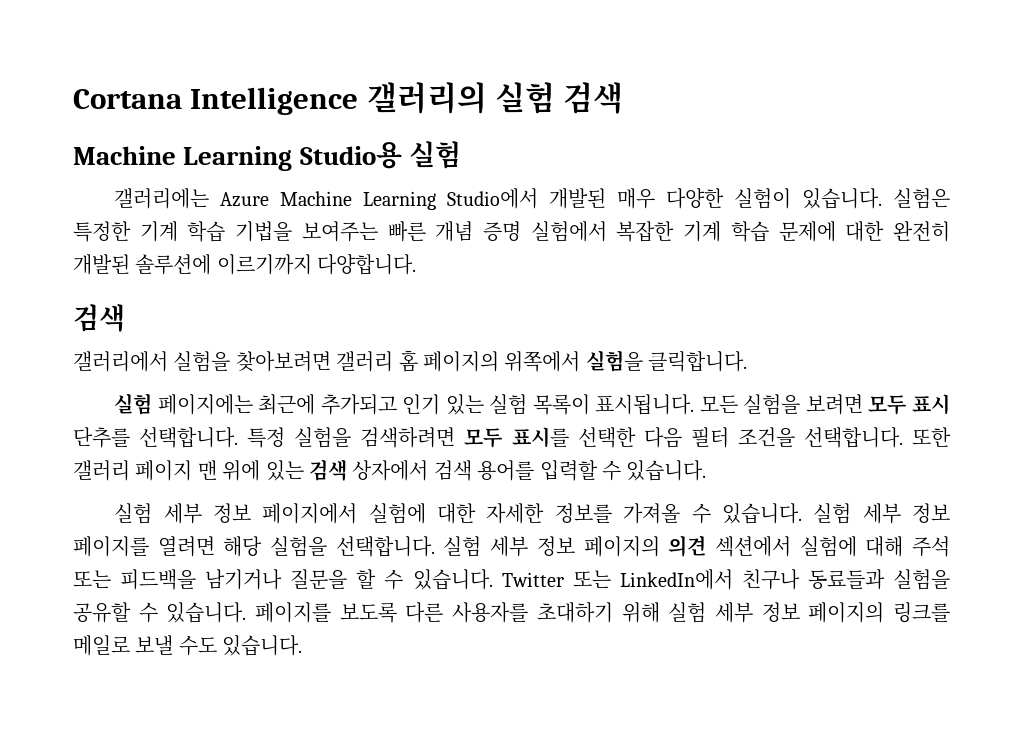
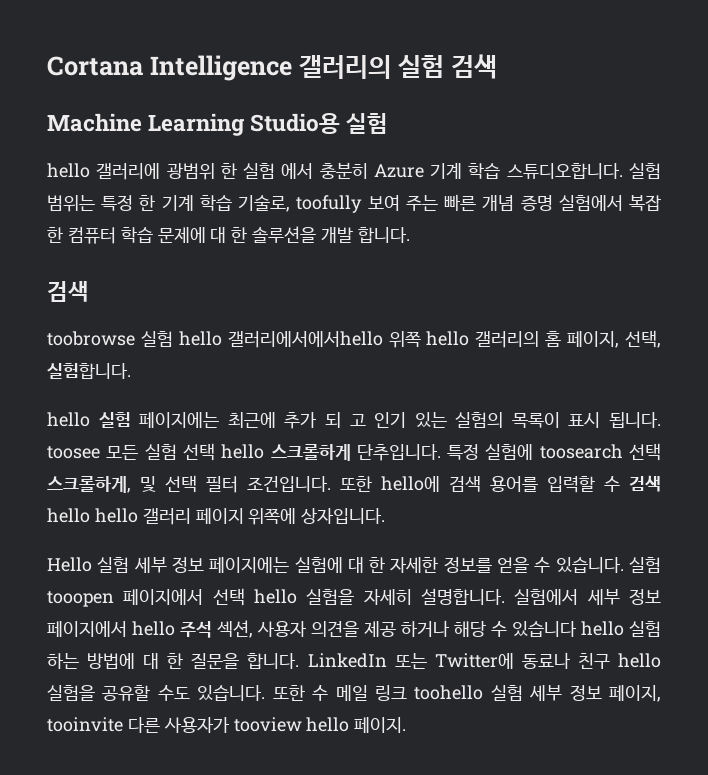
[114,188,950,210] [73,221,950,242] [73,254,417,275] [73,304,125,332] [73,350,748,372] [114,393,951,415] [73,427,952,448] [73,459,707,481] [114,503,477,524] 갤러리에는 Azure Machine Learning Studio에서 개발된 매우 다양한 실험이 있습니다. 실험은 특정한 기계 학습 기법을 보여주는 빠른 개념 증명 실험에서 복잡한 기계 학습 문제에 대한 완전히 개발된 솔루션에 이르기까지 다양합니다. // 검색 // 갤러리에서 실험을 찾아보려면 갤러리 홈 페이지의 위쪽에서 실험을 클릭합니다. // 실험 페이지에는 최근에 추가되고 인기 있는 실험 목록이 표시됩니다. 모든 실험을 보려면 모두 표시 단추를 선택합니다. 특정 실험을 검색하려면 모두 표시를 선택한 다음 필터 조건을 선택합니다. 또한 갤러리 페이지 맨 위에 있는 검색 상자에서 검색 용어를 입력할 수 있습니다. // 실험 세부 정보 페이지에서 실험에 대한 -> [47,162,661,180] [47,194,661,213] [47,226,410,244] [47,281,89,302] [47,330,662,348] [47,363,131,379] [47,412,661,429] [47,443,661,461] [47,475,661,493] [47,508,386,525] [47,557,386,573] hello 갤러리에 광범위 한 실험 에서 충분히 Azure 기계 학습 스튜디오합니다. 실험 범위는 특정 한 기계 학습 기술로, toofully 보여 주는 빠른 개념 증명 실험에서 복잡 한 컴퓨터 학습 문제에 대 한 솔루션을 개발 합니다. // 검색 // toobrowse 실험 hello 갤러리에서에서hello 위쪽 hello 갤러리의 홈 페이지, 선택, 실험합니다. // hello 실험 페이지에는 최근에 추가 되 고 인기 있는 실험의 목록이 표시 됩니다. toosee 모든 실험 선택 hello 스크롤하게 단추입니다. 특정 실험에 toosearch 선택 스크롤하게, 및 선택 필터 조건입니다. 또한 hello에 검색 용어를 입력할 수 검색 hello hello 갤러리 페이지 위쪽에 상자입니다. // Hello 실험 세부 정보 페이지에는 실험에 대 한
[623,503,681,524] 가져올 -> [497,557,530,573] 얻을
[862,503,950,524] [73,535,951,557] [73,569,950,590] [73,602,951,623] [73,635,303,656] 세부 정보 페이지를 열려면 해당 실험을 선택합니다. 실험 세부 정보 페이지의 의견 섹션에서 실험에 대해 주석 또는 피드백을 남기거나 질문을 할 수 있습니다. Twitter 또는 LinkedIn에서 친구나 동료들과 실험을 공유할 수 있습니다. 페이지를 보도록 다른 사용자를 초대하기 위해 실험 세부 정보 페이지의 링크를 메일로 보낼 수도 있습니다. -> [47,588,661,607] [47,620,661,638] [47,652,661,669] [47,685,662,702] [47,717,407,733] tooopen 페이지에서 선택 hello 실험을 자세히 설명합니다. 실험에서 세부 정보 페이지에서 hello 주석 섹션, 사용자 의견을 제공 하거나 해당 수 있습니다 hello 실험 하는 방법에 대 한 질문을 합니다. LinkedIn 또는 Twitter에 동료나 친구 hello 실험을 공유할 수도 있습니다. 또한 수 메일 링크 toohello 실험 세부 정보 페이지, tooinvite 다른 사용자가 tooview hello 페이지.

